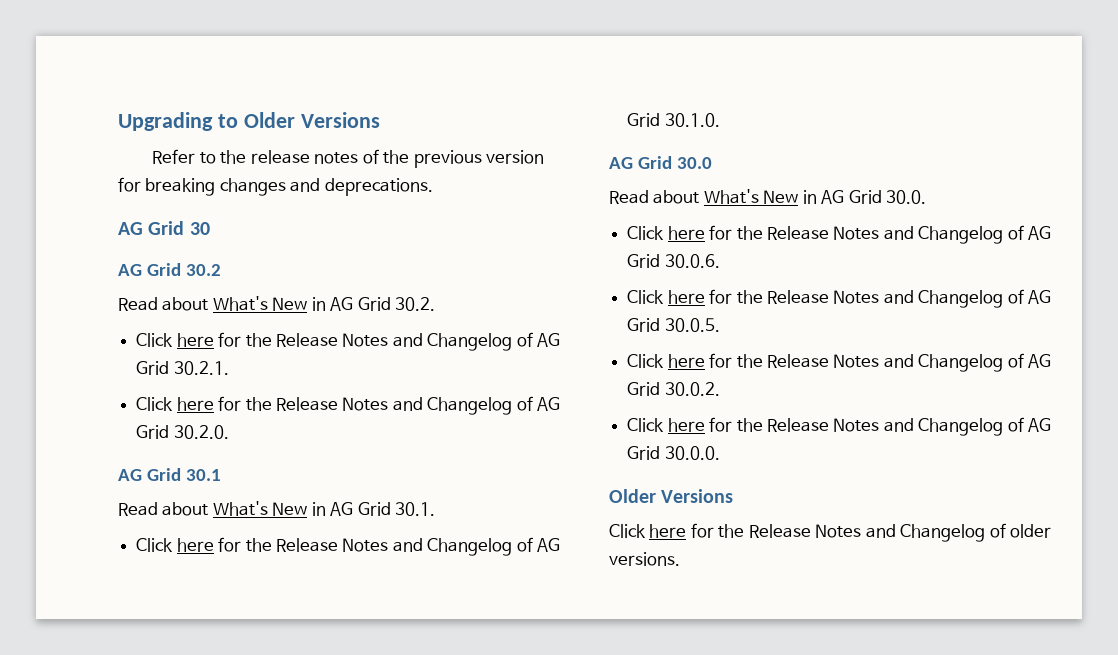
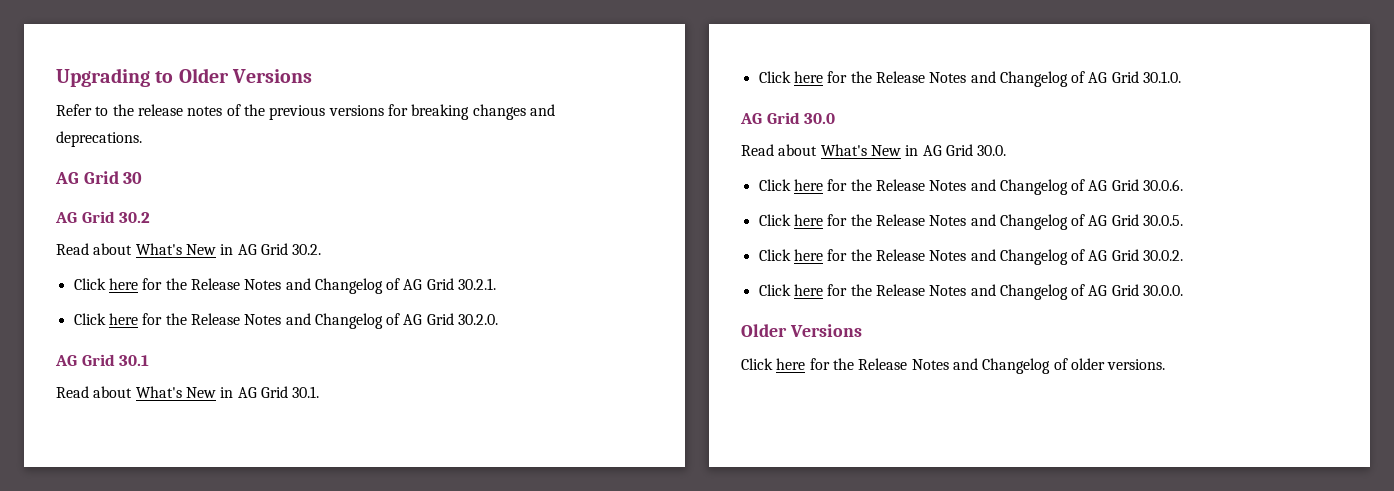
[486,150,545,164] version -> [328,105,384,116] versions

